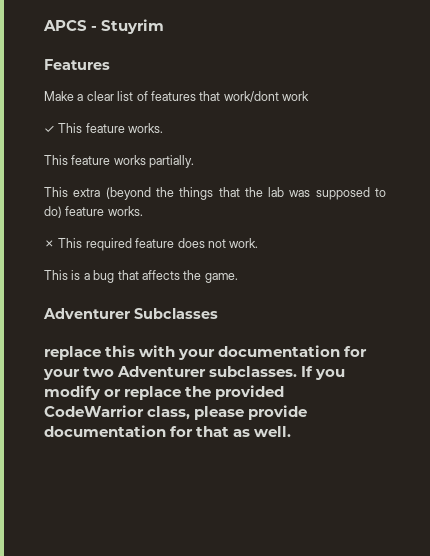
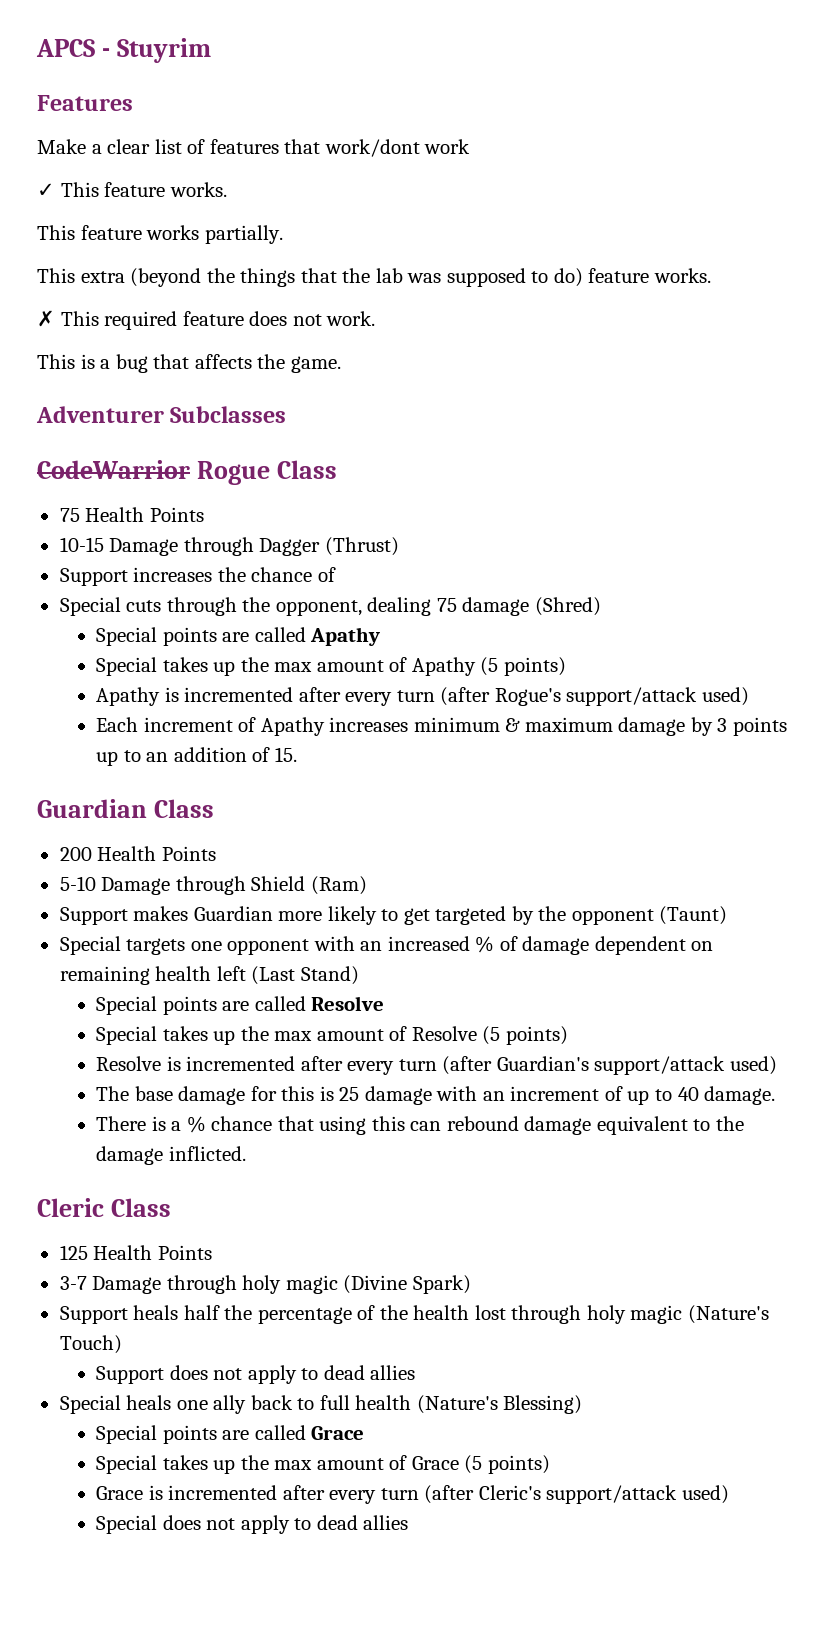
[44,345,368,360] [43,366,346,380] [44,385,285,400] [44,405,308,420] [44,425,292,437] replace this with your documentation for your two Adventurer subclasses. If you modify or replace the provided CodeWarrior class, please provide documentation for that as well. -> [37,460,338,485] [59,507,204,522] [59,537,399,556] [59,567,336,586] [59,597,601,616] [96,627,381,646] [96,657,566,676] [96,687,749,706] [96,717,787,736] [96,747,297,766] [37,799,215,818] [59,846,216,861] [59,876,367,895] [59,906,728,925] [59,936,714,955] [59,966,359,985] [96,996,385,1015] [96,1026,568,1045] [96,1056,777,1075] [96,1086,776,1105] [96,1116,745,1135] [96,1146,246,1165] [37,1198,172,1217] [59,1245,212,1260] [59,1275,471,1294] [59,1305,769,1324] [59,1335,122,1354] [96,1365,416,1384] [59,1395,583,1414] [96,1425,365,1444] [96,1455,550,1474] [96,1485,729,1504] [96,1515,409,1534] CodeWarrior Rogue Class // 75 Health Points // 10-15 Damage through Dagger (Thrust) // Support increases the chance of // Special cuts through the opponent, dealing 75 damage (Shred) // Special points are called Apathy // Special takes up the max amount of Apathy (5 points) // Apathy is incremented after every turn (after Rogue's support/attack used) // Each increment of Apathy increases minimum & maximum damage by 3 points up to an addition of 15. // Guardian Class // 200 Health Points // 5-10 Damage through Shield (Ram) // Support makes Guardian more likely to get targeted by the opponent (Taunt) // Special targets one opponent with an increased % of damage dependent on remaining health left (Last Stand) // Special points are called Resolve // Special takes up the max amount of Resolve (5 points) // Resolve is incremented after every turn (after Guardian's support/attack used) // The base damage for this is 25 damage with an increment of up to 40 damage. // There is a % chance that using this can rebound damage equivalent to the damage inflicted. // Cleric Class // 125 Health Points // 3-7 Damage through holy magic (Divine Spark) // Support heals half the percentage of the health lost through holy magic (Nature's Touch) // Support does not apply to dead allies // Special heals one ally back to full health (Nature's Blessing) // Special points are called Grace // Special takes up the max amount of Grace (5 points) // Grace is incremented after every turn (after Cleric's support/attack used) // Special does not apply to dead allies

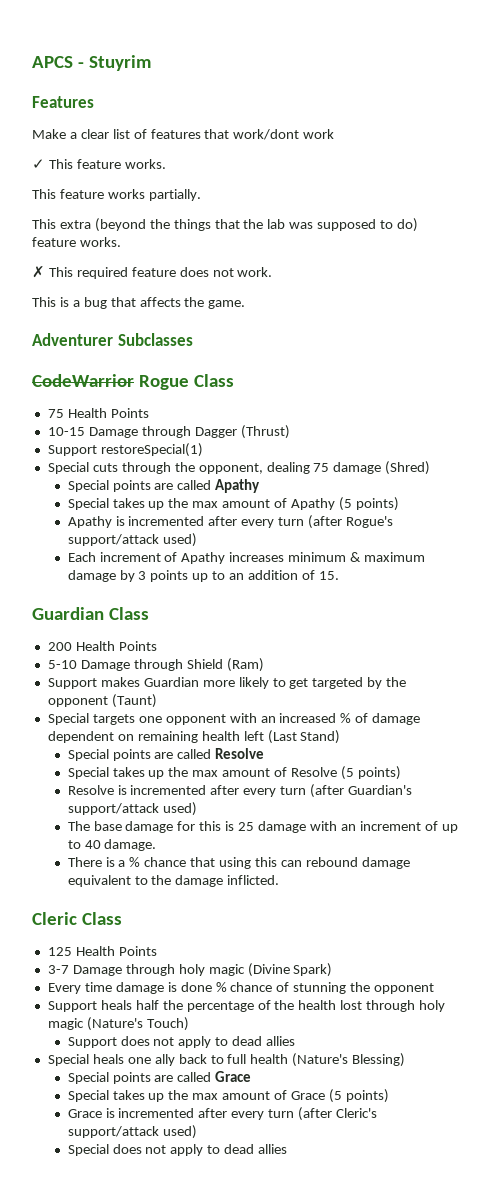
[133,567,336,582] increases the chance of -> [100,443,203,457] restoreSpecial(1)
(471, 1284) none -> [47,982,435,994] // Every time damage is done % chance of stunning the opponent

